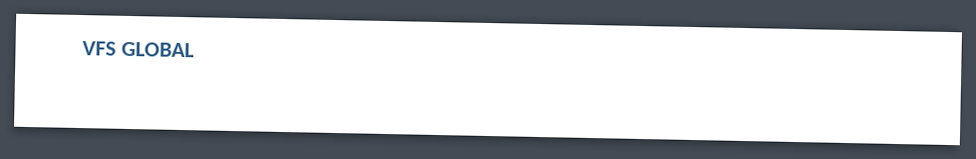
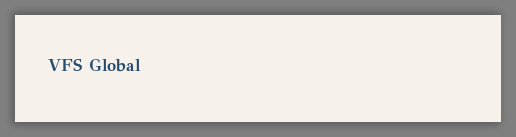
[120,41,194,58] GLOBAL -> [89,58,141,72] Global

